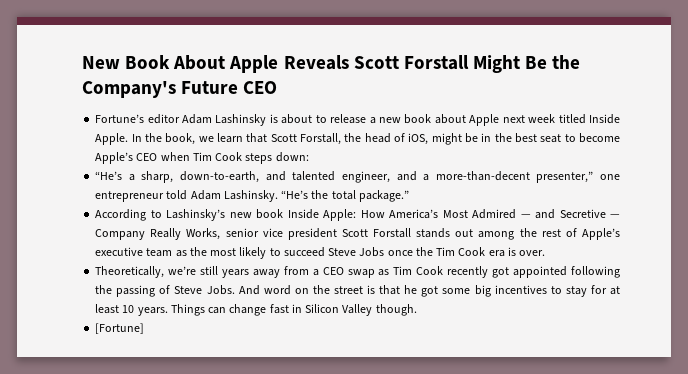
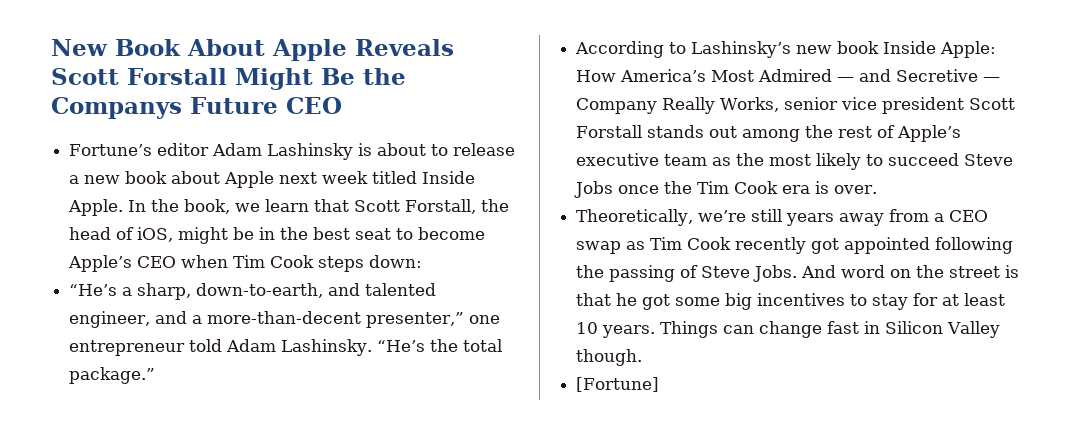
[82,81,176,98] Company's -> [51,97,182,119] Companys

